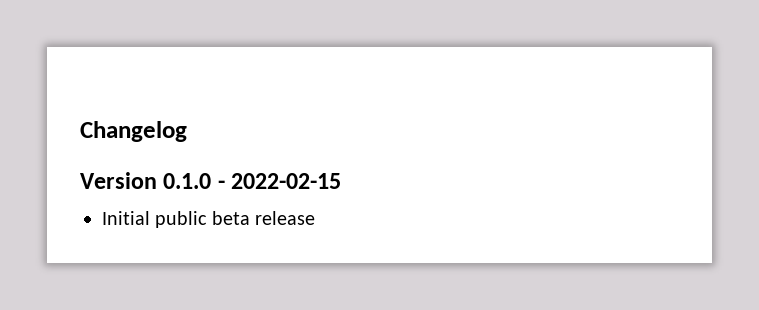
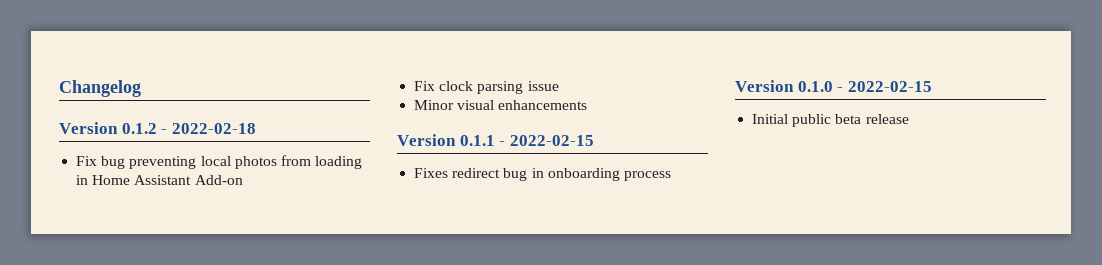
(187, 131) none -> [59,122,256,134] [76,155,363,169] [76,175,243,185] [414,81,559,94] [414,100,588,110] [397,134,594,146] [414,168,671,181] // Version 0.1.2 - 2022-02-18 // Fix bug preventing local photos from loading in Home Assistant Add-on // Fix clock parsing issue // Minor visual enhancements // Version 0.1.1 - 2022-02-15 // Fixes redirect bug in onboarding process

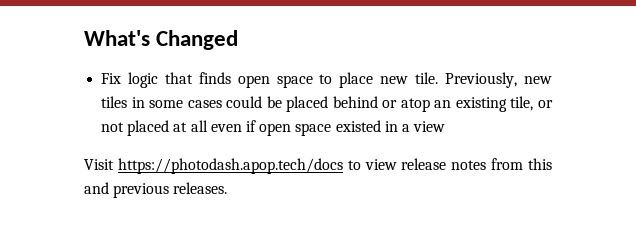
[59,80,141,97] [59,122,256,134] [76,155,363,169] [76,175,243,185] [414,81,559,94] [414,100,588,110] [397,134,594,146] [414,168,671,181] [735,80,932,92] [752,114,909,127] Changelog // Version 0.1.2 - 2022-02-18 // Fix bug preventing local photos from loading in Home Assistant Add-on // Fix clock parsing issue // Minor visual enhancements // Version 0.1.1 - 2022-02-15 // Fixes redirect bug in onboarding process // Version 0.1.0 - 2022-02-15 // Initial public beta release -> [84,30,239,50] [101,72,552,88] [101,96,553,112] [101,120,446,136] [84,158,552,174] [84,182,228,198] What's Changed // Fix logic that finds open space to place new tile. Previously, new tiles in some cases could be placed behind or atop an existing tile, or not placed at all even if open space existed in a view // Visit https://photodash.apop.tech/docs to view release notes from this and previous releases.

